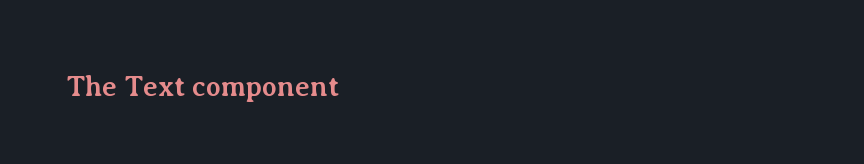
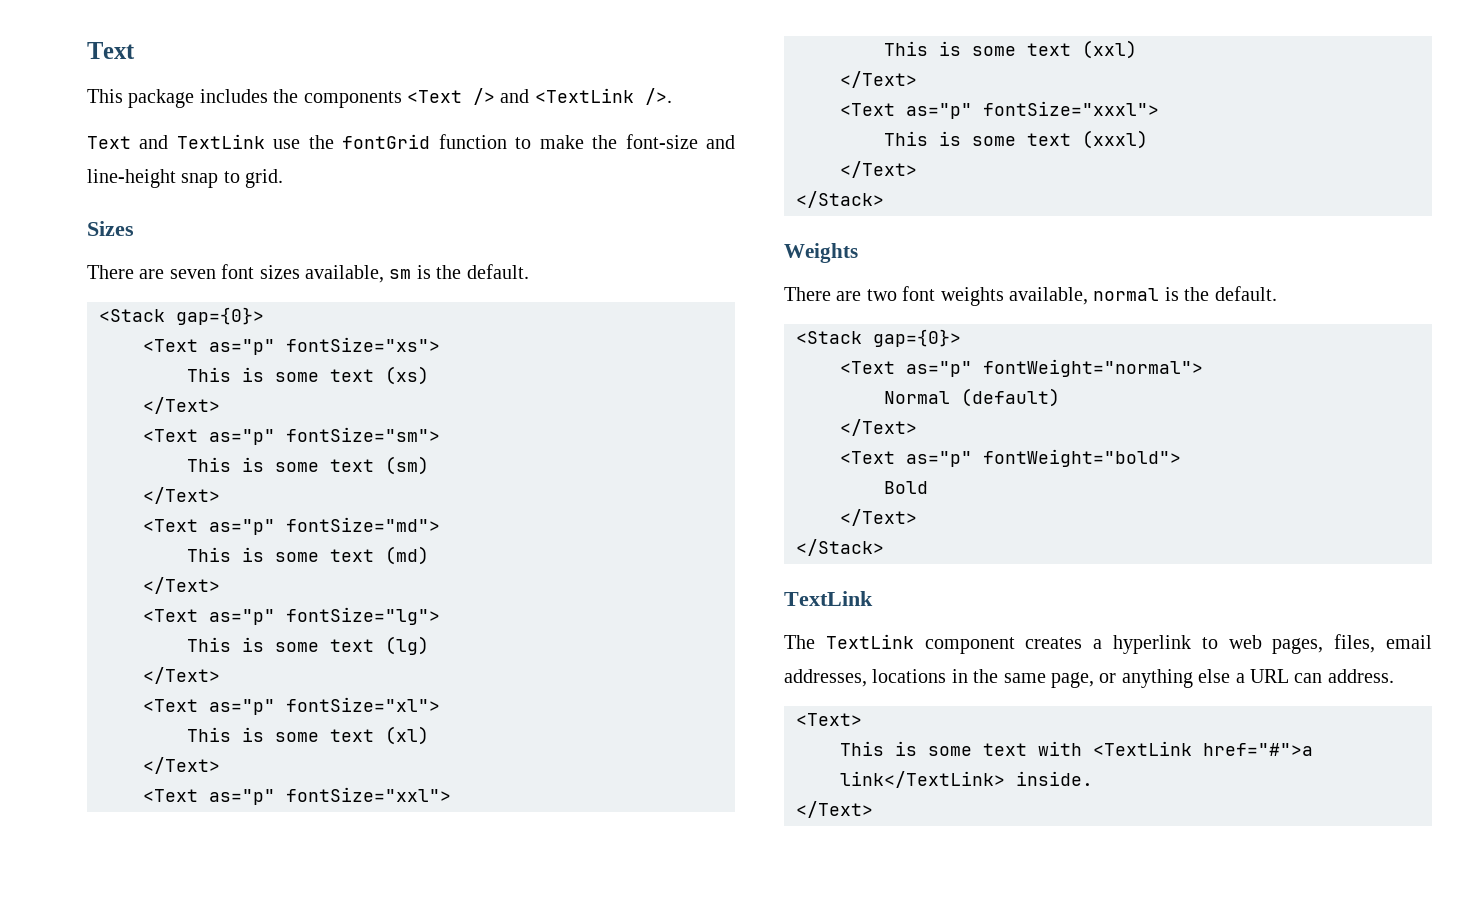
[67,75,340,102] The Text component -> [87,42,135,59] [87,88,672,108] [87,134,735,149] [87,169,284,188] [87,221,134,236] [87,264,529,283] [99,307,264,325] [143,337,440,355] [187,366,429,385] [143,397,220,414] [143,427,440,445] [187,456,429,475] [143,487,220,504] [143,517,440,535] [187,546,429,565] [143,577,220,594] [143,607,440,625] [187,636,429,655] [143,667,220,684] [143,697,440,715] [187,726,429,745] [143,757,220,774] [143,787,451,805] [884,40,1137,59] [840,71,917,88] [840,101,1159,119] [884,130,1148,149] [840,161,917,178] [796,191,884,208] [784,243,858,263] [784,286,1277,306] [796,329,961,347] [840,359,1203,377] [884,388,1060,407] [840,419,917,436] [840,449,1181,467] [884,481,928,494] [840,509,917,526] [796,539,884,556] [784,591,873,606] [784,634,1432,654] [784,669,1394,688] [796,713,862,726] [840,741,1313,756] [840,771,1093,788] [796,801,873,818] Text // This package includes the components <Text /> and <TextLink />. // Text and TextLink use the fontGrid function to make the font-size and line-height snap to grid. // Sizes // There are seven font sizes available, sm is the default. // <Stack gap={0}> // <Text as="p" fontSize="xs"> // This is some text (xs) // </Text> // <Text as="p" fontSize="sm"> // This is some text (sm) // </Text> // <Text as="p" fontSize="md"> // This is some text (md) // </Text> // <Text as="p" fontSize="lg"> // This is some text (lg) // </Text> // <Text as="p" fontSize="xl"> // This is some text (xl) // </Text> // <Text as="p" fontSize="xxl"> // This is some text (xxl) // </Text> // <Text as="p" fontSize="xxxl"> // This is some text (xxxl) // </Text> // </Stack> // Weights // There are two font weights available, normal is the default. // <Stack gap={0}> // <Text as="p" fontWeight="normal"> // Normal (default) // </Text> // <Text as="p" fontWeight="bold"> // Bold // </Text> // </Stack> // TextLink // The TextLink component creates a hyperlink to web pages, files, email addresses, locations in the same page, or anything else a URL can address. // <Text> // This is some text with <TextLink href="#">a link</TextLink> inside. // </Text>

